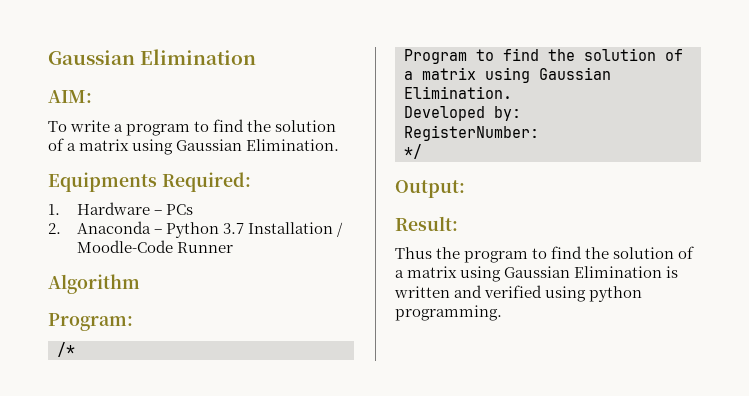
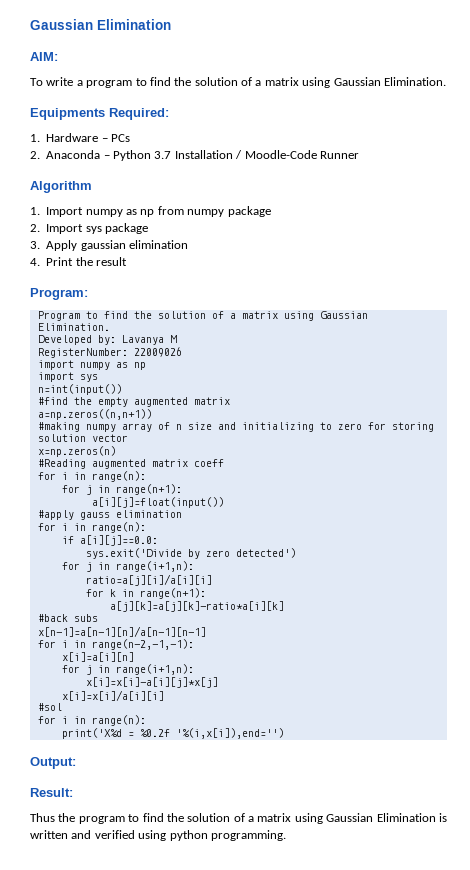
(140, 284) none -> [30,206,271,217] [30,223,148,234] [30,240,188,251] [30,257,127,266] // 1. Import numpy as np from numpy package // 2. Import sys package // 3. Apply gaussian elimination // 4. Print the result
[57,342,75,357] // /* -> (88, 294) none
(521, 113) none -> [121,335,177,345] Lavanya M
[404,144,422,159] // */ -> [133,347,182,357] [37,360,146,370] [37,372,98,382] [37,384,122,395] [37,397,230,407] [37,409,152,420] [37,422,434,432] [37,434,128,442] [37,446,116,457] [37,459,224,469] [37,471,146,482] [61,484,182,495] [91,497,224,508] [37,510,182,520] [37,522,146,533] [61,535,158,546] [85,548,296,559] [61,561,194,572] [85,574,212,586] [85,588,206,599] [109,601,284,612] [37,614,98,622] [37,626,206,637] [37,639,194,650] [61,652,134,662] [61,664,194,675] [85,677,218,688] [61,690,164,701] [37,703,62,711] [37,715,146,726] [61,728,284,739] 22009026 // import numpy as np // import sys // n=int(input()) // #find the empty augmented matrix // a=np.zeros((n,n+1)) // #making numpy array of n size and initializing to zero for storing solution vector // x=np.zeros(n) // #Reading augmented matrix coeff // for i in range(n): // for j in range(n+1): // a[i][j]=float(input()) // #apply gauss elimination // for i in range(n): // if a[i][j]==0.0: // sys.exit('Divide by zero detected') // for j in range(i+1,n): // ratio=a[j][i]/a[i][i] // for k in range(n+1): // a[j][k]=a[j][k]-ratio*a[i][k] // #back subs // x[n-1]=a[n-1][n]/a[n-1][n-1] // for i in range(n-2,-1,-1): // x[i]=a[i][n] // for j in range(i+1,n): // x[i]=x[i]-a[i][j]*x[j] // x[i]=x[i]/a[i][i] // #sol // for i in range(n): // print('X%d = %0.2f '%(i,x[i]),end='')

